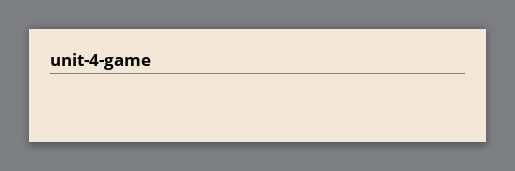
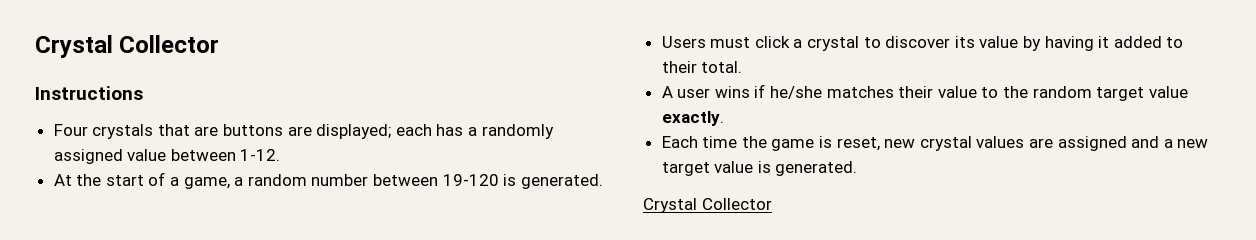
[50,53,151,70] unit-4-game -> [35,35,220,58] [35,86,143,100] [53,124,554,139] [53,149,281,164] [53,172,603,189] [661,36,1184,51] [661,61,743,73] [661,84,1188,101] [661,111,724,126] [661,136,1209,151] [661,161,858,176] [643,198,772,213] Crystal Collector // Instructions // Four crystals that are buttons are displayed; each has a randomly assigned value between 1-12. // At the start of a game, a random number between 19-120 is generated. // Users must click a crystal to discover its value by having it added to their total. // A user wins if he/she matches their value to the random target value exactly. // Each time the game is reset, new crystal values are assigned and a new target value is generated. // Crystal Collector

